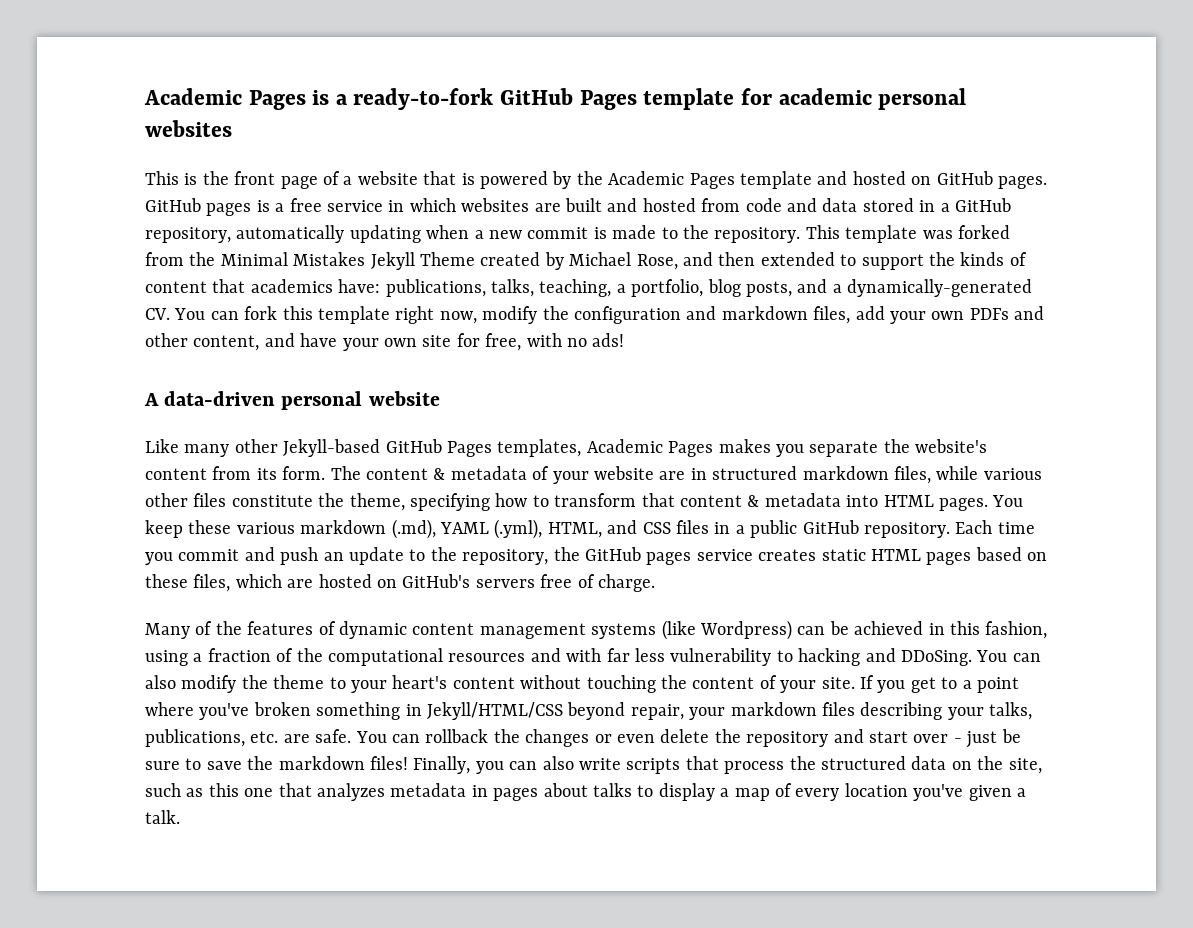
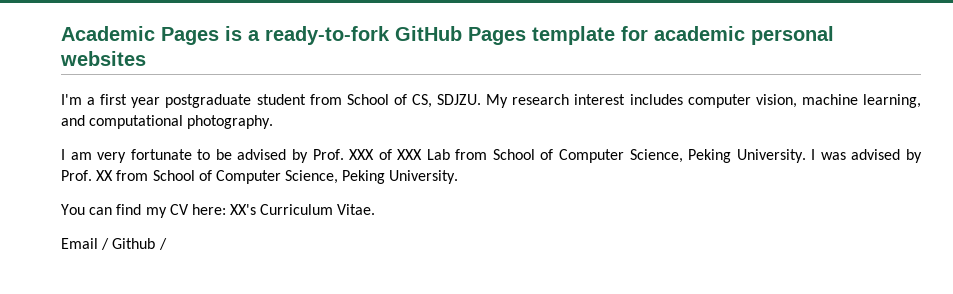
[145,171,1047,189] [145,198,1011,216] [145,225,1010,243] [145,252,1027,270] [145,279,1033,297] [145,306,1045,324] [145,333,625,351] [144,391,440,410] [145,439,988,457] [145,466,1042,484] [145,493,1024,511] [145,519,1035,539] [145,547,1048,565] [145,574,655,592] [145,620,1048,640] [145,648,1041,666] [145,675,1019,693] [145,702,1033,720] [145,729,1021,748] [145,756,1042,774] [145,783,1026,801] [145,810,180,824] This is the front page of a website that is powered by the Academic Pages template and hosted on GitHub pages. GitHub pages is a free service in which websites are built and hosted from code and data stored in a GitHub repository, automatically updating when a new commit is made to the repository. This template was forked from the Minimal Mistakes Jekyll Theme created by Michael Rose, and then extended to support the kinds of content that academics have: publications, talks, teaching, a portfolio, blog posts, and a dynamically-generated CV. You can fork this template right now, modify the configuration and markdown files, add your own PDFs and other content, and have your own site for free, with no ads! // A data-driven personal website // Like many other Jekyll-based GitHub Pages templates, Academic Pages makes you separate the website's content from its form. The content & metadata of your website are in structured markdown files, while various other files constitute the theme, specifying how to transform that content & metadata into HTML pages. You keep these various markdown (.md), YAML (.yml), HTML, and CSS files in a public GitHub repository. Each time you commit and push an update to the repository, the GitHub pages service creates static HTML pages based on these files, which are hosted on GitHub's servers free of charge. // Many of the features of dynamic content management systems (like Wordpress) can be achieved in this fashion, using a fraction of the computational resources and with far less vulnerability to hacking and DDoSing. You can also modify the theme to your heart's content without touching the content of your site. If you get to a point where you've broken something in Jekyll/HTML/CSS beyond repair, your markdown files describing your talks, publications, etc. are safe. You can rollback the changes or even delete the repository and start over - just be sure to save the markdown files! Finally, you can also write scripts that process the structured data on the site, such as this one that analyzes metadata in pages about talks to display a map of every location you've given a talk. -> [61,94,921,108] [61,115,274,129] [61,149,923,163] [61,170,459,184] [61,204,376,218] [61,238,167,250] I'm a first year postgraduate student from School of CS, SDJZU. My research interest includes computer vision, machine learning, and computational photography. // I am very fortunate to be advised by Prof. XXX of XXX Lab from School of Computer Science, Peking University. I was advised by Prof. XX from School of Computer Science, Peking University. // You can find my CV here: XX's Curriculum Vitae. // Email / Github /

